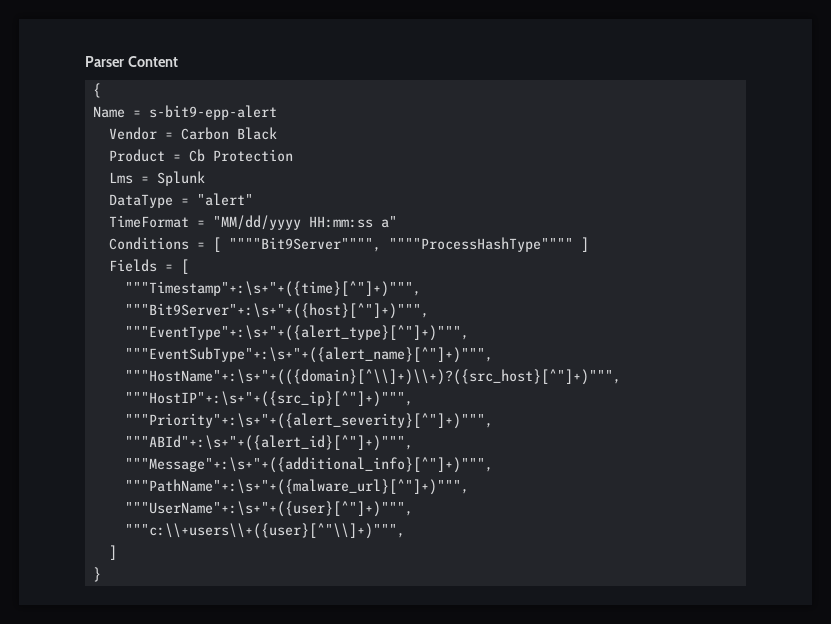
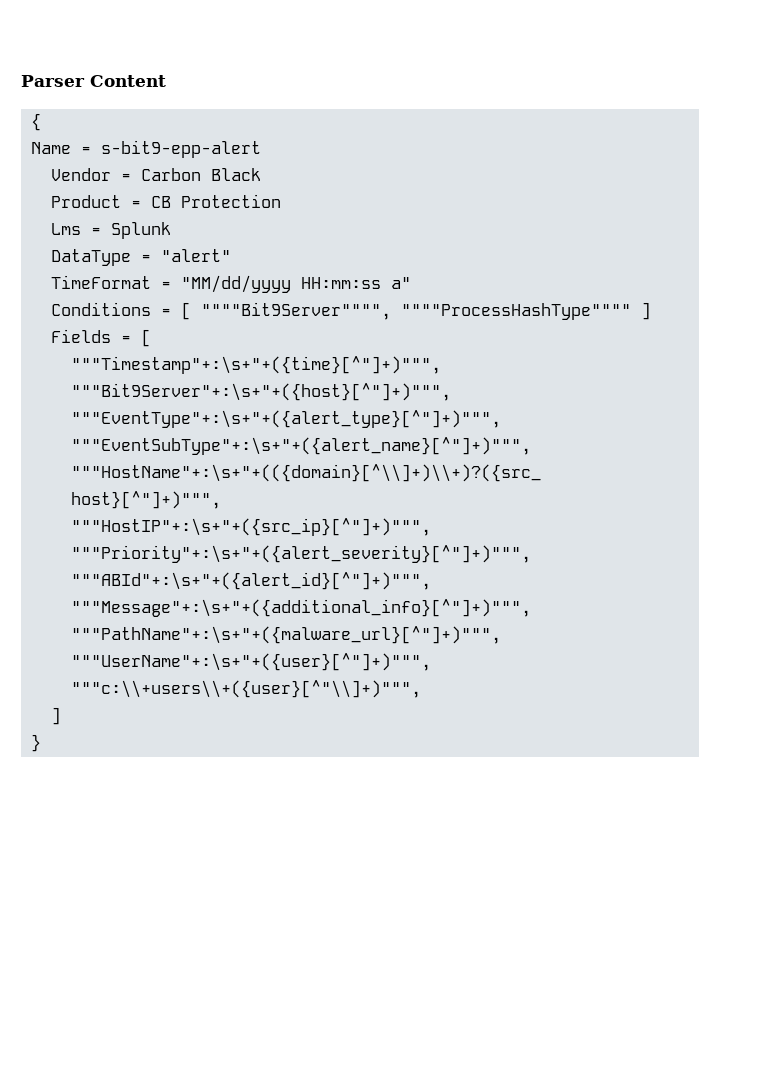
[189,149,206,162] Cb -> [150,196,171,208] CB

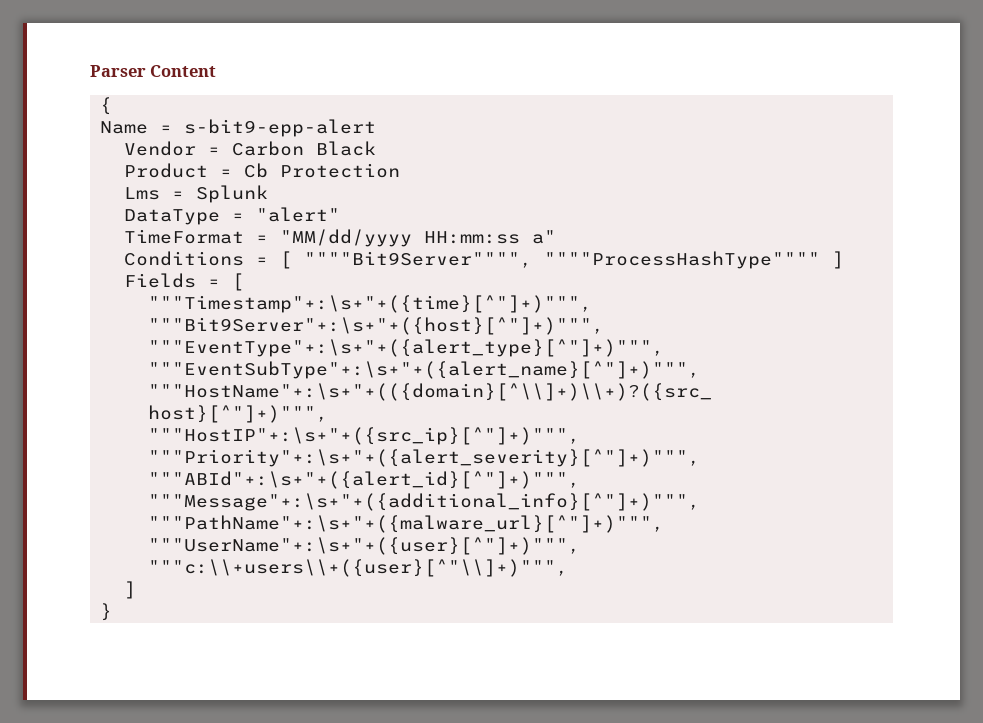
[150,196,171,208] CB -> [243,163,268,178] Cb

